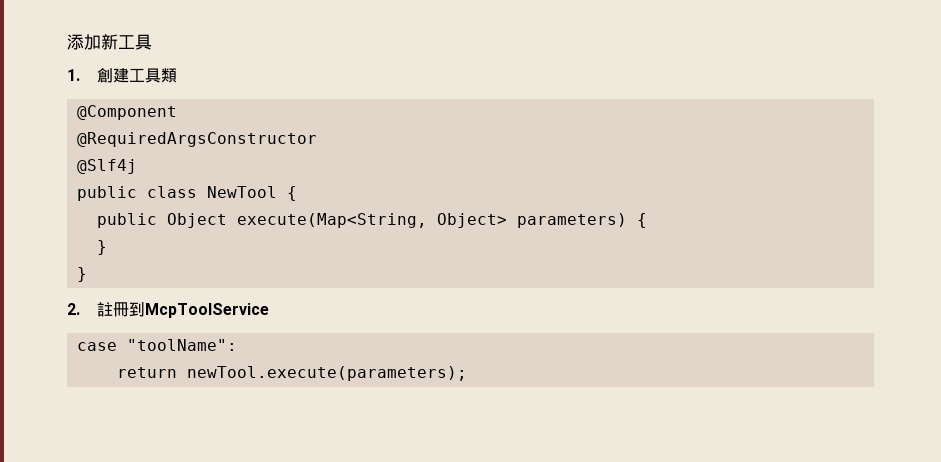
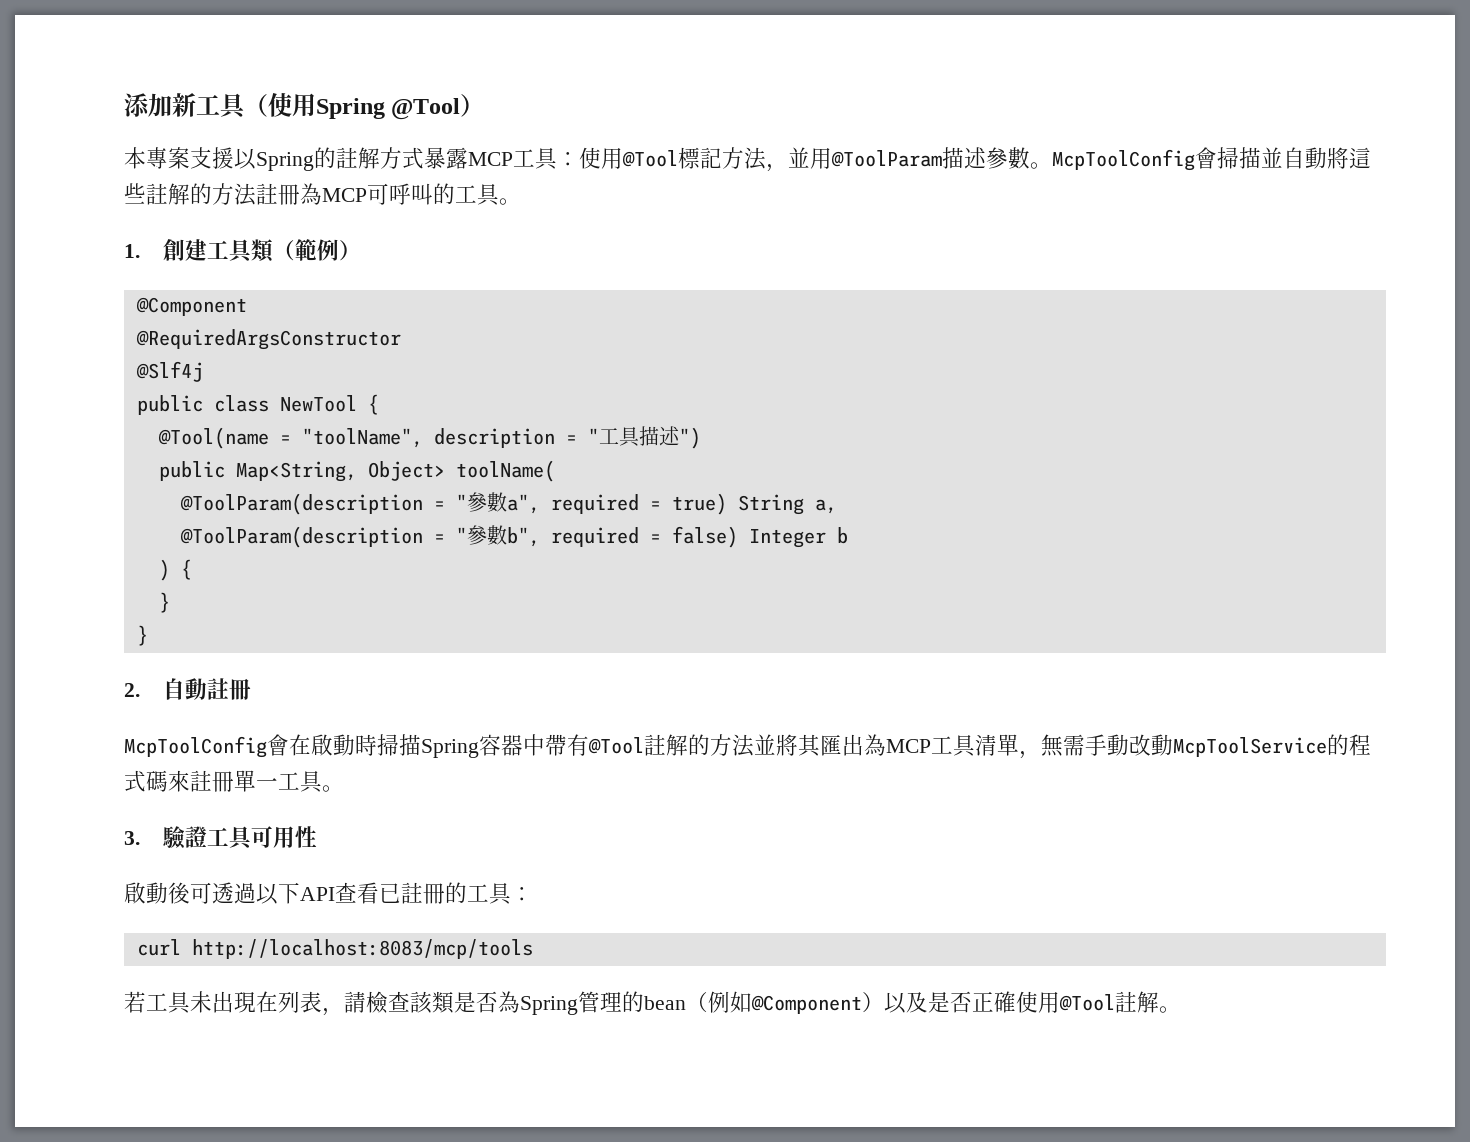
(152, 42) none -> [244,92,485,120] [124,147,1371,172] [124,183,521,206] （使用Spring @Tool） // 本專案支援以Spring的註解方式暴露MCP工具：使用@Tool標記方法，並用@ToolParam描述參數。McpToolConfig會掃描並自動將這些註解的方法註冊為MCP可呼叫的工具。
(177, 75) none -> [273,239,362,261] （範例）
[96,213,627,228] public Object execute(Map<String, Object> parameters) -> [157,426,701,449] [158,460,555,482] [179,492,837,515] [179,525,848,548] [158,559,170,581] @Tool(name = "toolName", description = "工具描述") // public Map<String, Object> toolName( // @ToolParam(description = "參數a", required = true) String a, // @ToolParam(description = "參數b", required = false) Integer b // )
[96,302,269,318] [76,339,237,351] [116,366,467,381] 註冊到McpToolService // case "toolName": // return newTool.execute(parameters); -> [163,678,252,700] [124,734,1371,759] [124,770,344,793] [124,826,318,850] [124,882,533,905] [136,939,533,959] [124,991,1181,1016] 自動註冊 // McpToolConfig會在啟動時掃描Spring容器中帶有@Tool註解的方法並將其匯出為MCP工具清單，無需手動改動McpToolService的程式碼來註冊單一工具。 // 3.驗證工具可用性 // 啟動後可透過以下API查看已註冊的工具： // curl http://localhost:8083/mcp/tools // 若工具未出現在列表，請檢查該類是否為Spring管理的bean（例如@Component）以及是否正確使用@Tool註解。

